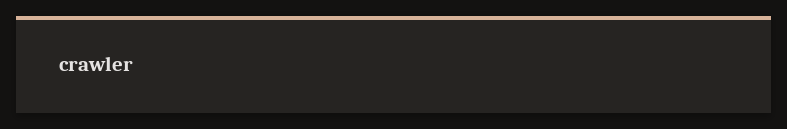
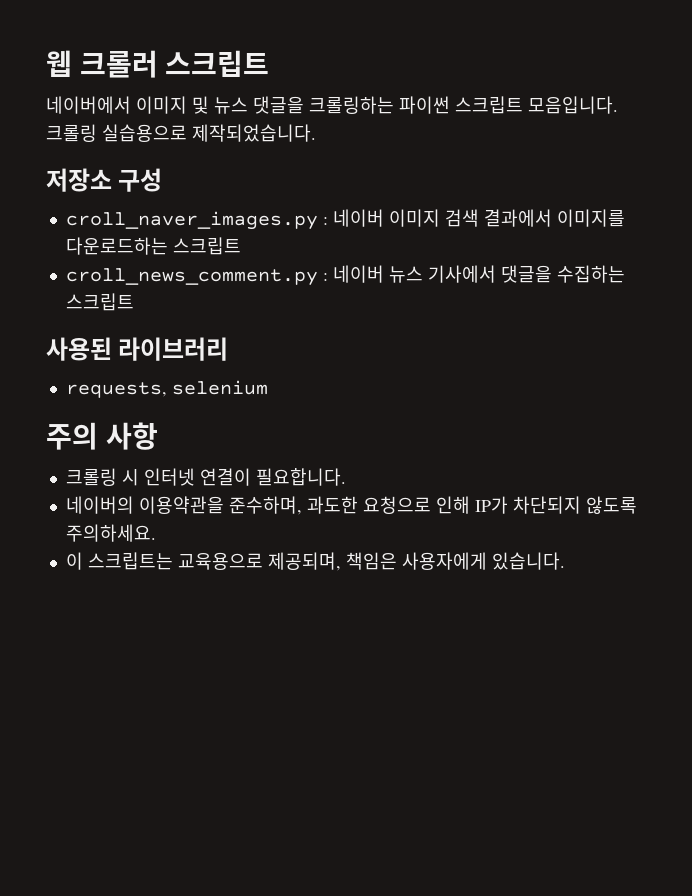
[59,56,133,71] crawler -> [46,50,270,78] [46,96,618,114] [46,124,316,142] [46,168,163,192] [65,209,625,230] [65,237,241,255] [65,265,625,286] [65,293,134,311] [46,337,229,361] [65,380,268,398] [46,422,158,450] [65,468,346,486] [65,496,637,515] [65,524,156,542] [65,552,565,571] 웹 크롤러 스크립트 // 네이버에서 이미지 및 뉴스 댓글을 크롤링하는 파이썬 스크립트 모음입니다. 크롤링 실습용으로 제작되었습니다. // 저장소 구성 // croll_naver_images.py : 네이버 이미지 검색 결과에서 이미지를 다운로드하는 스크립트 // croll_news_comment.py : 네이버 뉴스 기사에서 댓글을 수집하는 스크립트 // 사용된 라이브러리 // requests, selenium // 주의 사항 // 크롤링 시 인터넷 연결이 필요합니다. // 네이버의 이용약관을 준수하며, 과도한 요청으로 인해 IP가 차단되지 않도록 주의하세요. // 이 스크립트는 교육용으로 제공되며, 책임은 사용자에게 있습니다.

